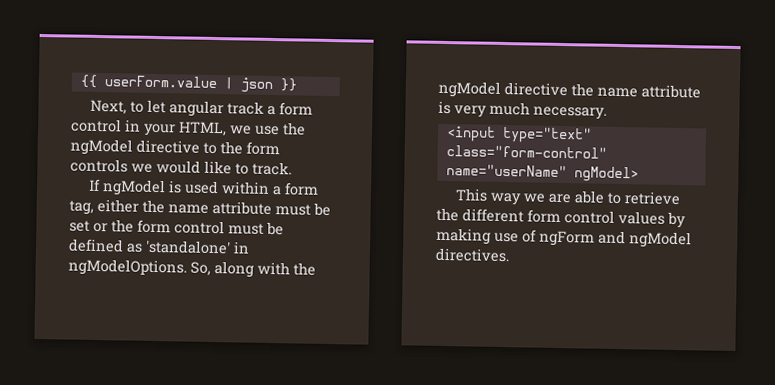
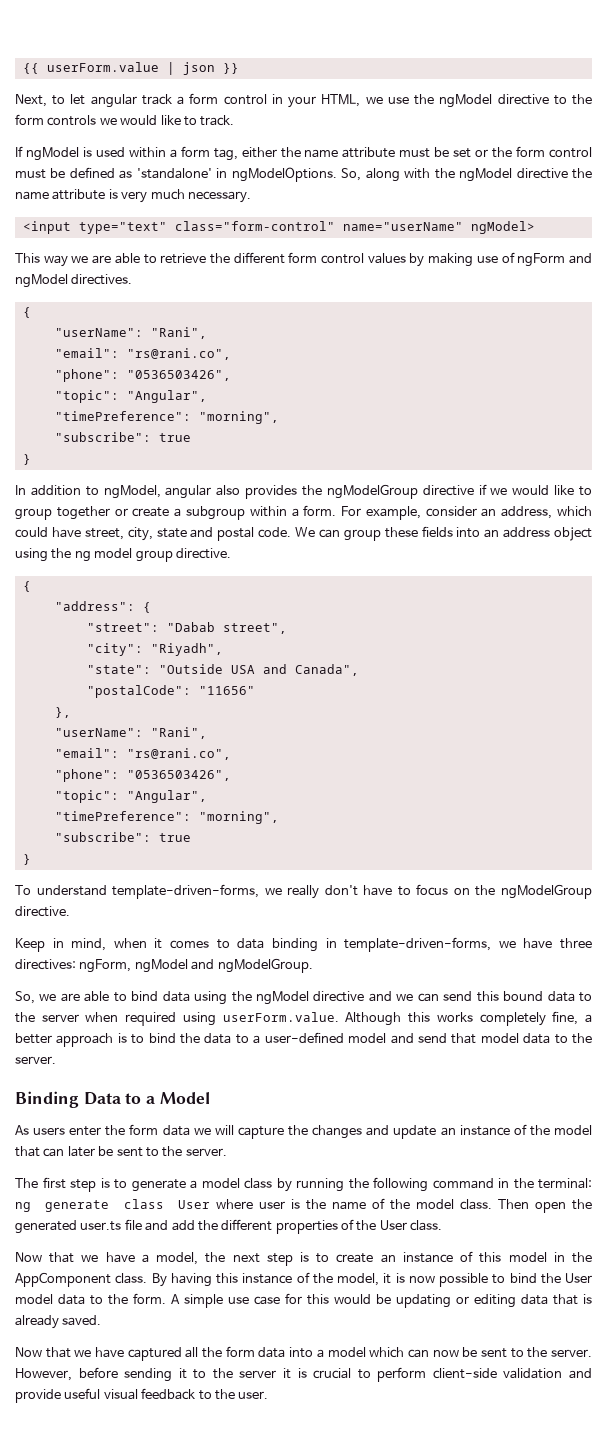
(510, 255) none -> [22,307,31,318] [54,327,207,339] [54,348,231,360] [54,369,231,382] [54,390,207,403] [54,411,279,424] [54,432,191,442] [22,454,31,465] [15,484,592,499] [15,505,592,520] [15,526,592,541] [15,548,231,562] [22,581,31,592] [54,601,151,613] [86,622,287,634] [86,643,223,656] [86,664,359,676] [86,685,255,698] [54,707,71,718] [54,727,207,739] [54,748,231,760] [54,769,231,782] [54,790,207,803] [54,811,279,824] [54,832,191,842] [22,854,31,865] [15,884,592,899] [15,906,70,917] [15,937,593,952] [15,958,313,973] [15,991,593,1005] [15,1011,593,1026] [15,1032,592,1047] [15,1056,56,1064] [15,1091,210,1108] [15,1124,593,1139] [15,1146,227,1157] [15,1177,592,1192] [15,1198,592,1213] [15,1219,443,1234] [15,1251,592,1266] [15,1272,592,1287] [15,1293,592,1308] [15,1315,102,1329] [15,1346,592,1361] [15,1367,592,1382] [15,1388,269,1403] // { // "userName": "Rani", // "email": "rs@rani.co", // "phone": "0536503426", // "topic": "Angular", // "timePreference": "morning", // "subscribe": true // } // In addition to ngModel, angular also provides the ngModelGroup directive if we would like to group together or create a subgroup within a form. For example, consider an address, which could have street, city, state and postal code. We can group these fields into an address object using the ng model group directive. // { // "address": { // "street": "Dabab street", // "city": "Riyadh", // "state": "Outside USA and Canada", // "postalCode": "11656" // }, // "userName": "Rani", // "email": "rs@rani.co", // "phone": "0536503426", // "topic": "Angular", // "timePreference": "morning", // "subscribe": true // } // To understand template-driven-forms, we really don't have to focus on the ngModelGroup directive. // Keep in mind, when it comes to data binding in template-driven-forms, we have three directives: ngForm, ngModel and ngModelGroup. // So, we are able to bind data using the ngModel directive and we can send this bound data to the server when required using userForm.value. Although this works completely fine, a better approach is to bind the data to a user-defined model and send that model data to the server. // Binding Data to a Model // As users enter the form data we will capture the changes and update an instance of the model that can later be sent to the server. // The first step is to generate a model class by running the following command in the terminal: ng generate class User where user is the name of the model class. Then open the generated user.ts file and add the different properties of the User class. // Now that we have a model, the next step is to create an instance of this model in the AppComponent class. By having this instance of the model, it is now possible to bind the User model data to the form. A simple use case for this would be updating or editing data that is already saved. // Now that we have captured all the form data into a model which can now be sent to the server. However, before sending it to the server it is crucial to perform client-side validation and provide useful visual feedback to the user.

